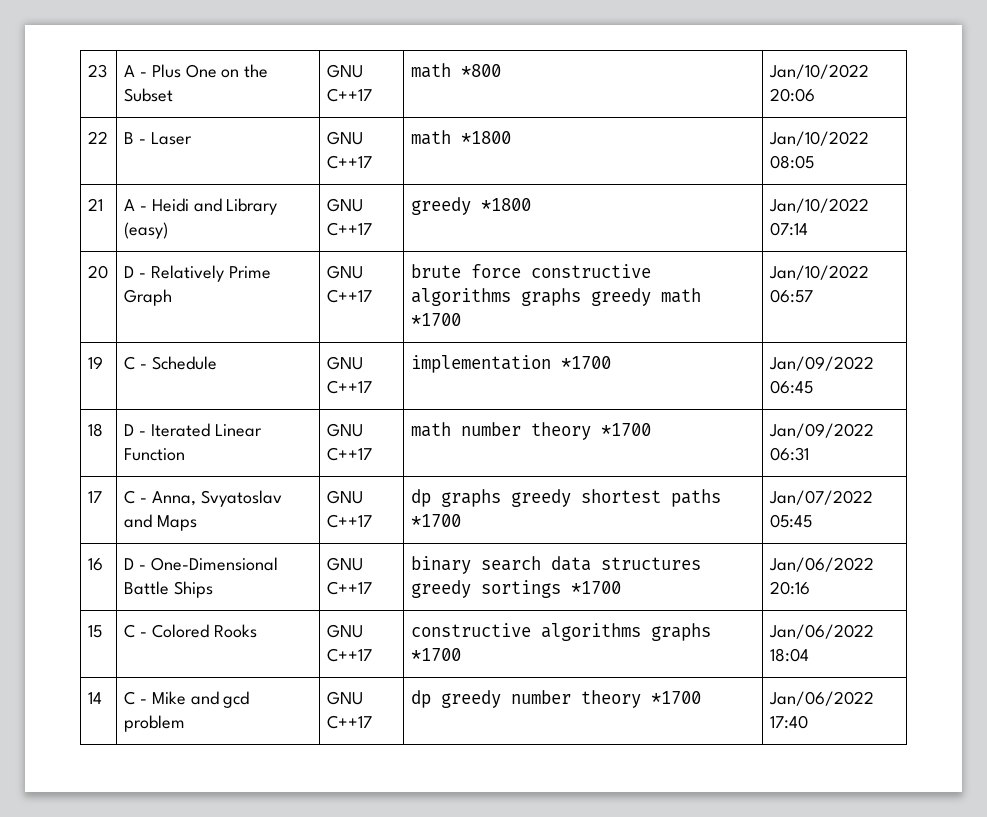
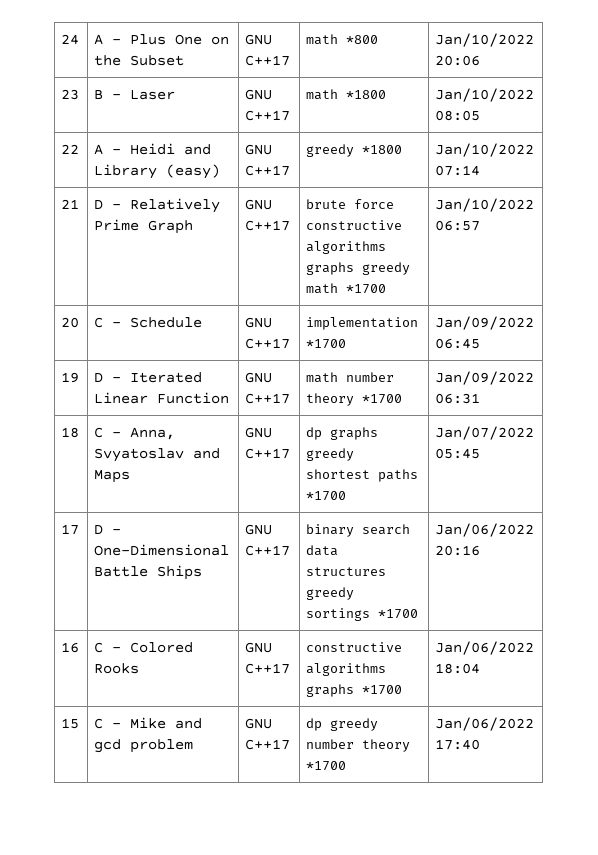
[87,64,107,78] 23 -> [61,34,80,45] 24
[87,131,108,144] 22 -> [61,89,80,100] 23
[87,198,103,211] 21 -> [61,144,80,154] 22
[87,265,108,279] 20 -> [61,199,80,209] 21
[87,356,103,369] 19 -> [61,317,80,328] 20
[87,423,103,437] 18 -> [61,372,80,383] 19
[87,491,102,503] 17 -> [61,427,80,438] 18
[87,558,103,571] 16 -> [61,524,80,535] 17
[87,625,102,638] 15 -> [61,642,80,653] 16
[87,692,102,704] 14 -> [61,718,80,729] 15

